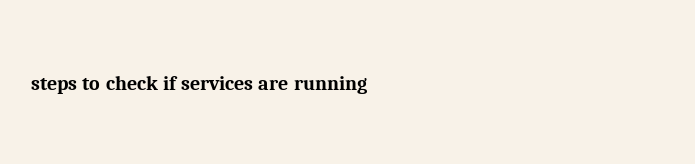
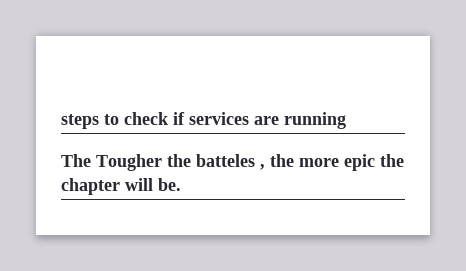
(367, 85) none -> [61,154,404,171] [61,178,181,195] // The Tougher the batteles , the more epic the chapter will be.

